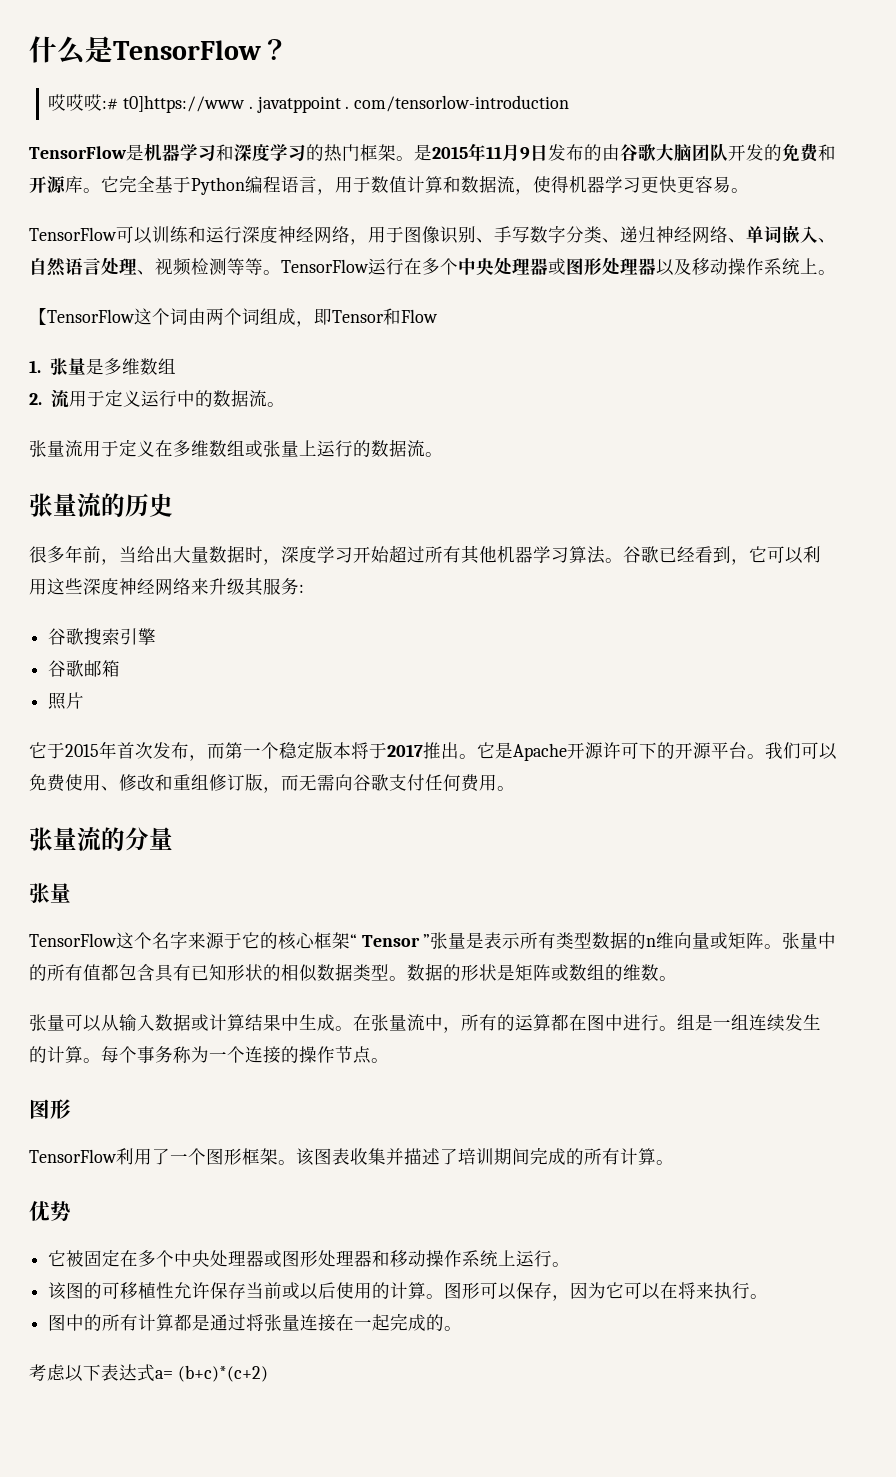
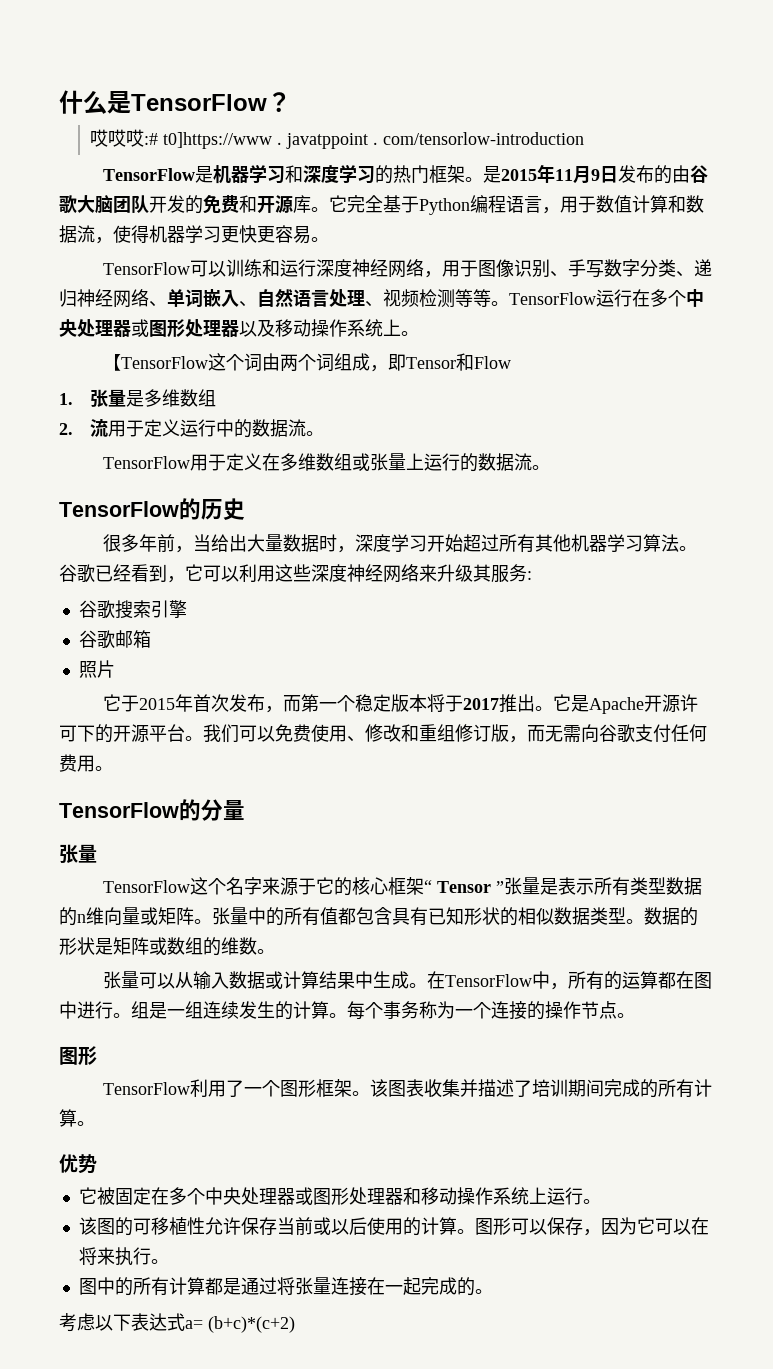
[29,440,83,457] 张量流 -> [103,456,191,469] TensorFlow
[29,493,101,517] 张量流 -> [59,501,179,517] TensorFlow
[29,827,101,851] 张量流 -> [59,802,179,818] TensorFlow
[371,1014,425,1031] 张量流 -> [445,974,533,987] TensorFlow

